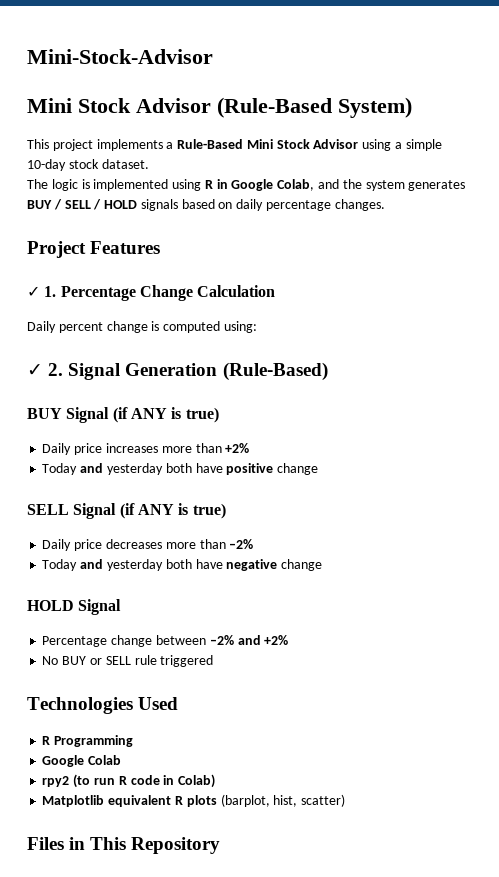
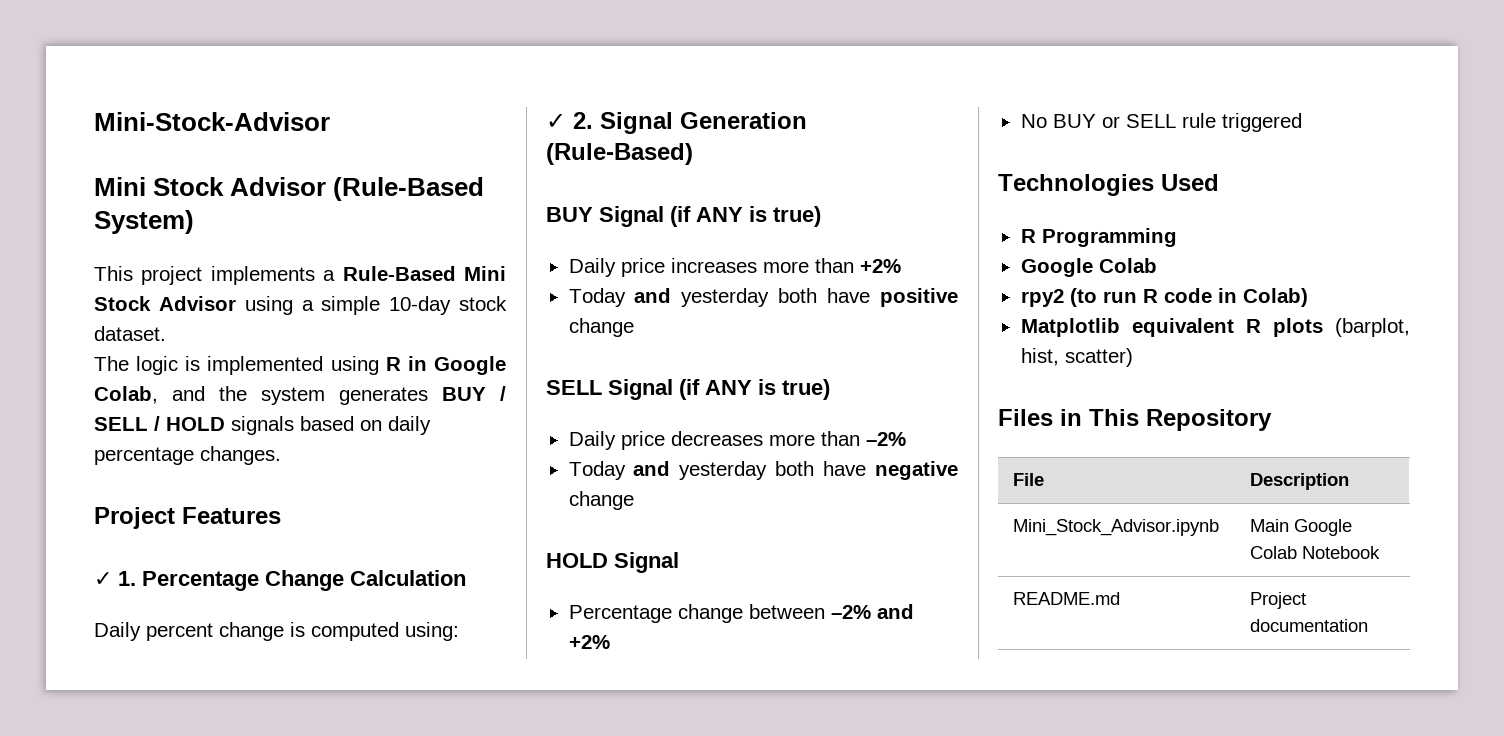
(221, 845) none -> [1013,473,1045,486] [1250,473,1350,490] [1013,519,1220,536] [1250,519,1353,536] [1250,546,1381,559] [1013,592,1121,605] [1250,592,1307,609] [1250,619,1369,632] // File | Description // Mini_Stock_Advisor.ipynb | Main Google Colab Notebook // README.md | Project documentation

